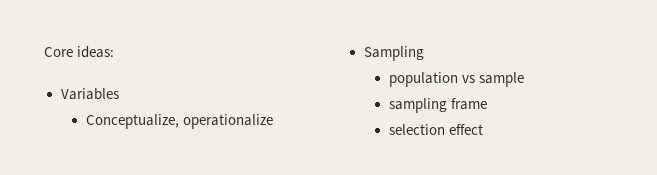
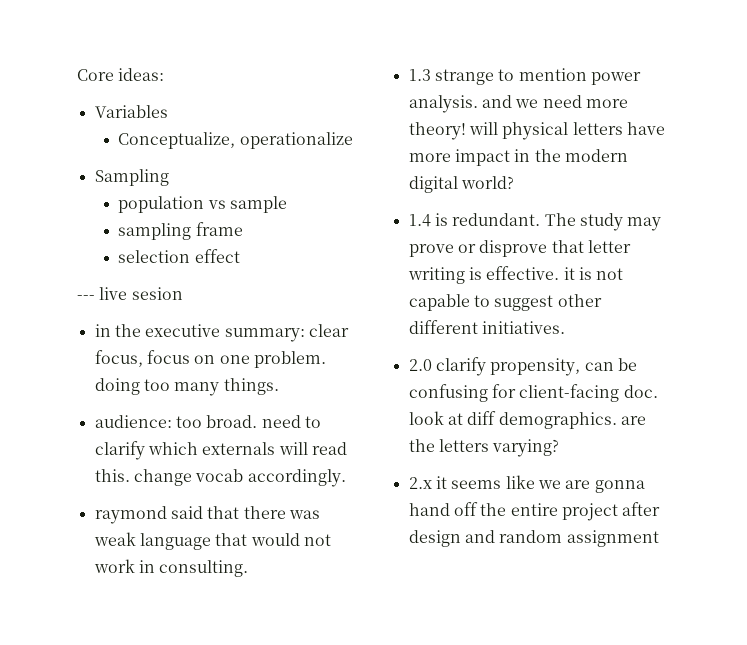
(483, 129) none -> [77,287,183,300] [94,324,349,342] [94,350,326,368] [94,378,279,396] [94,415,321,428] [94,441,347,460] [94,469,346,487] [94,506,320,524] [93,532,331,550] [93,559,249,577] [408,68,641,85] [408,95,628,113] [408,122,665,140] [408,149,628,166] [408,176,514,193] [408,213,662,231] [408,240,631,257] [407,266,624,284] [408,294,602,311] [408,320,565,334] [408,357,637,376] [408,384,658,402] [408,411,646,429] [408,439,560,457] [408,475,645,493] [408,502,661,521] [408,530,659,547] // --- live sesion // in the executive summary: clear focus, focus on one problem. doing too many things. // audience: too broad. need to clarify which externals will read this. change vocab accordingly. // raymond said that there was weak language that would not work in consulting. // 1.3 strange to mention power analysis. and we need more theory! will physical letters have more impact in the modern digital world? // 1.4 is redundant. The study may prove or disprove that letter writing is effective. it is not capable to suggest other different initiatives. // 2.0 clarify propensity, can be confusing for client-facing doc. look at diff demographics. are the letters varying? // 2.x it seems like we are gonna hand off the entire project after design and random assignment

